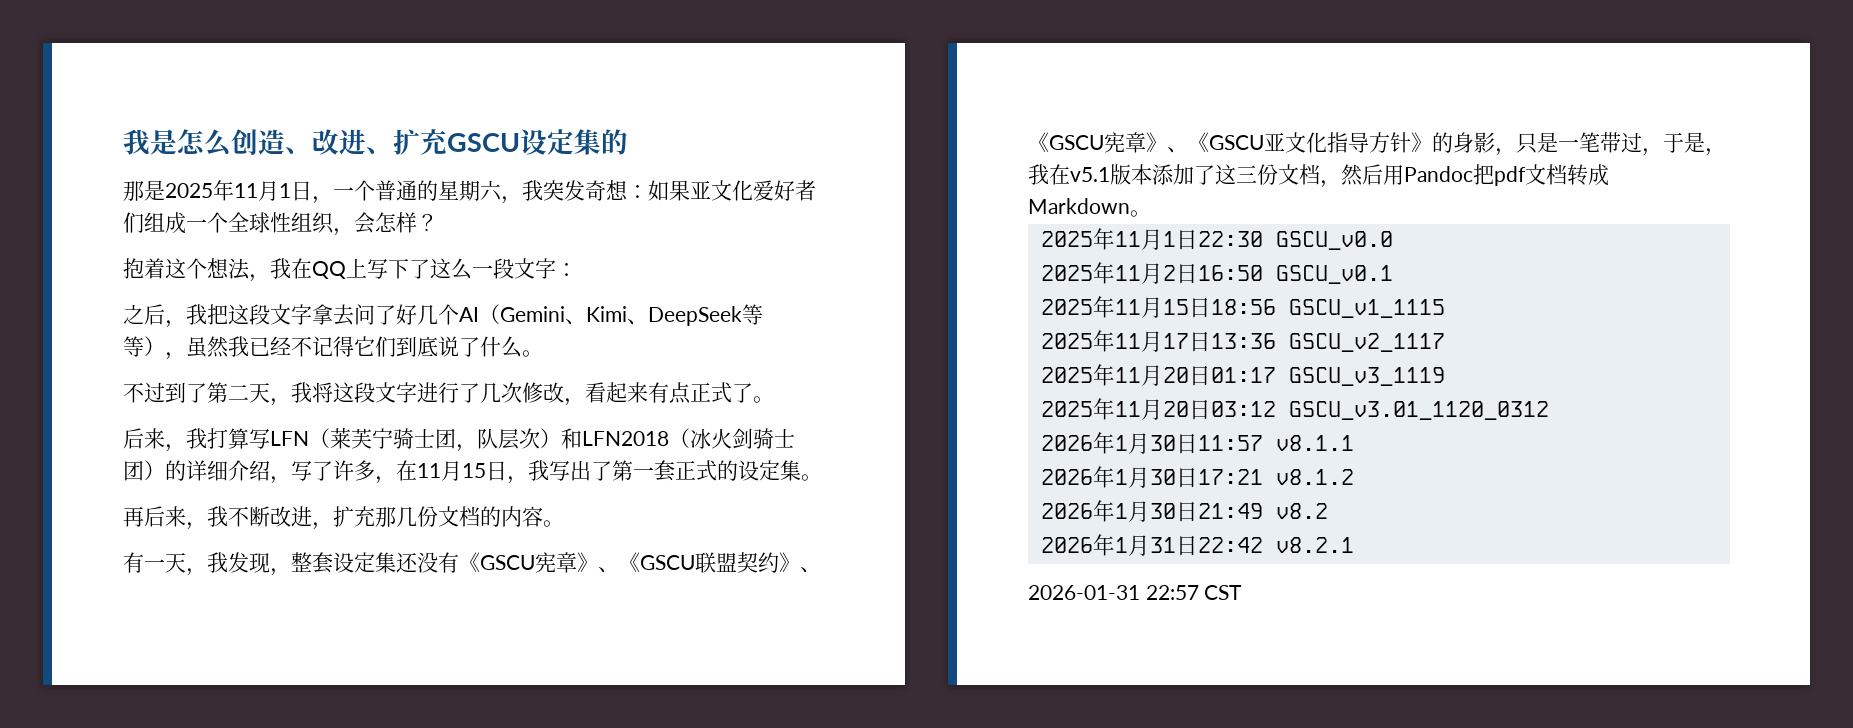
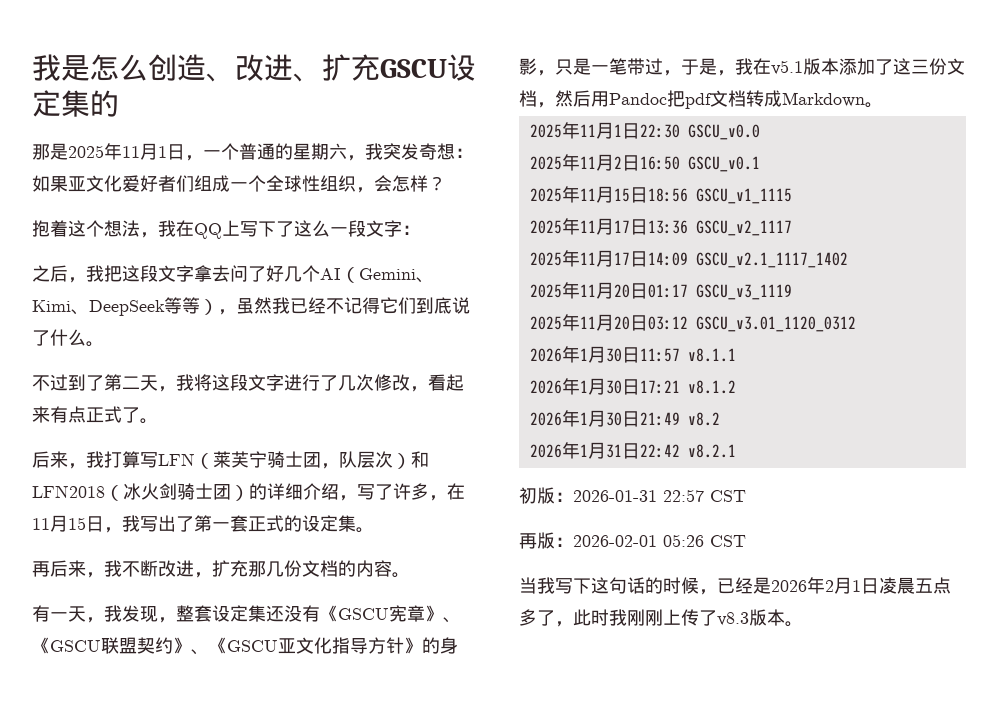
[1104,132,1264,153] 宪章》、《GSCU -> (278, 646) none
(1445, 342) none -> [529,250,848,268] // 2025年11月17日14:09 GSCU_v2.1_1117_1402
(1354, 545) none -> [519,487,573,504] 初版：
(1243, 592) none -> [519,532,746,549] [519,577,951,595] [519,609,803,627] // 再版：2026-02-01 05:26 CST // 当我写下这句话的时候，已经是2026年2月1日凌晨五点多了，此时我刚刚上传了v8.3版本。

